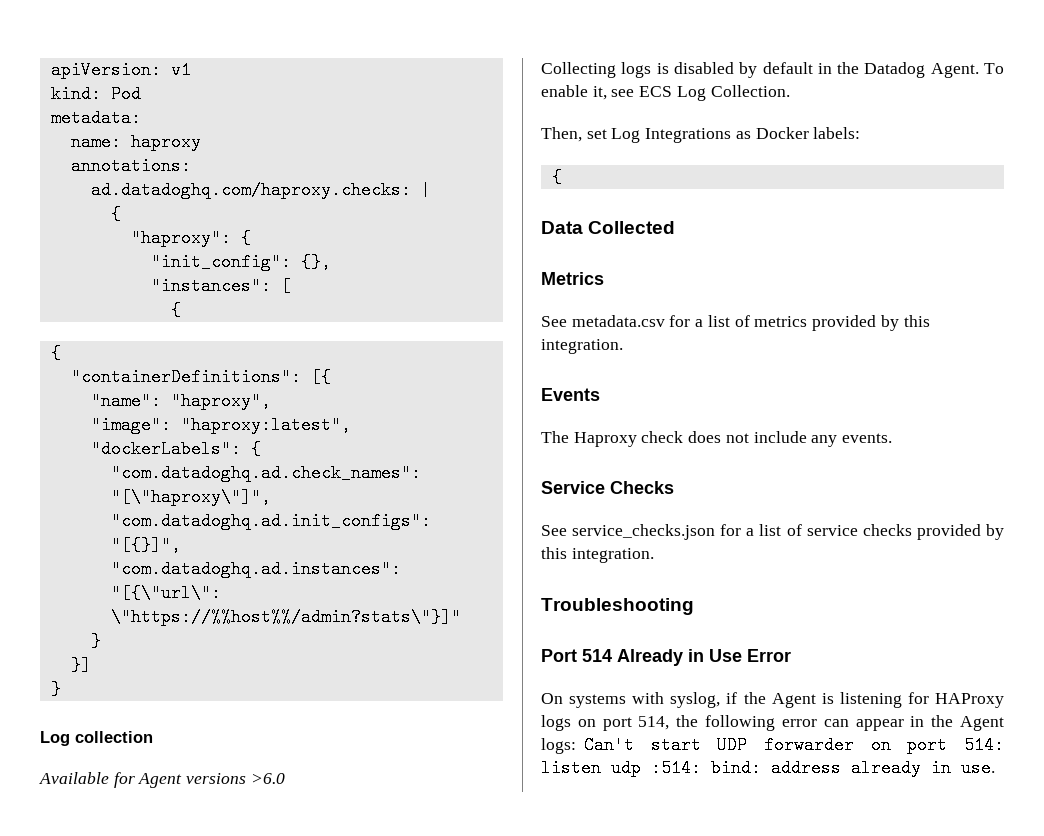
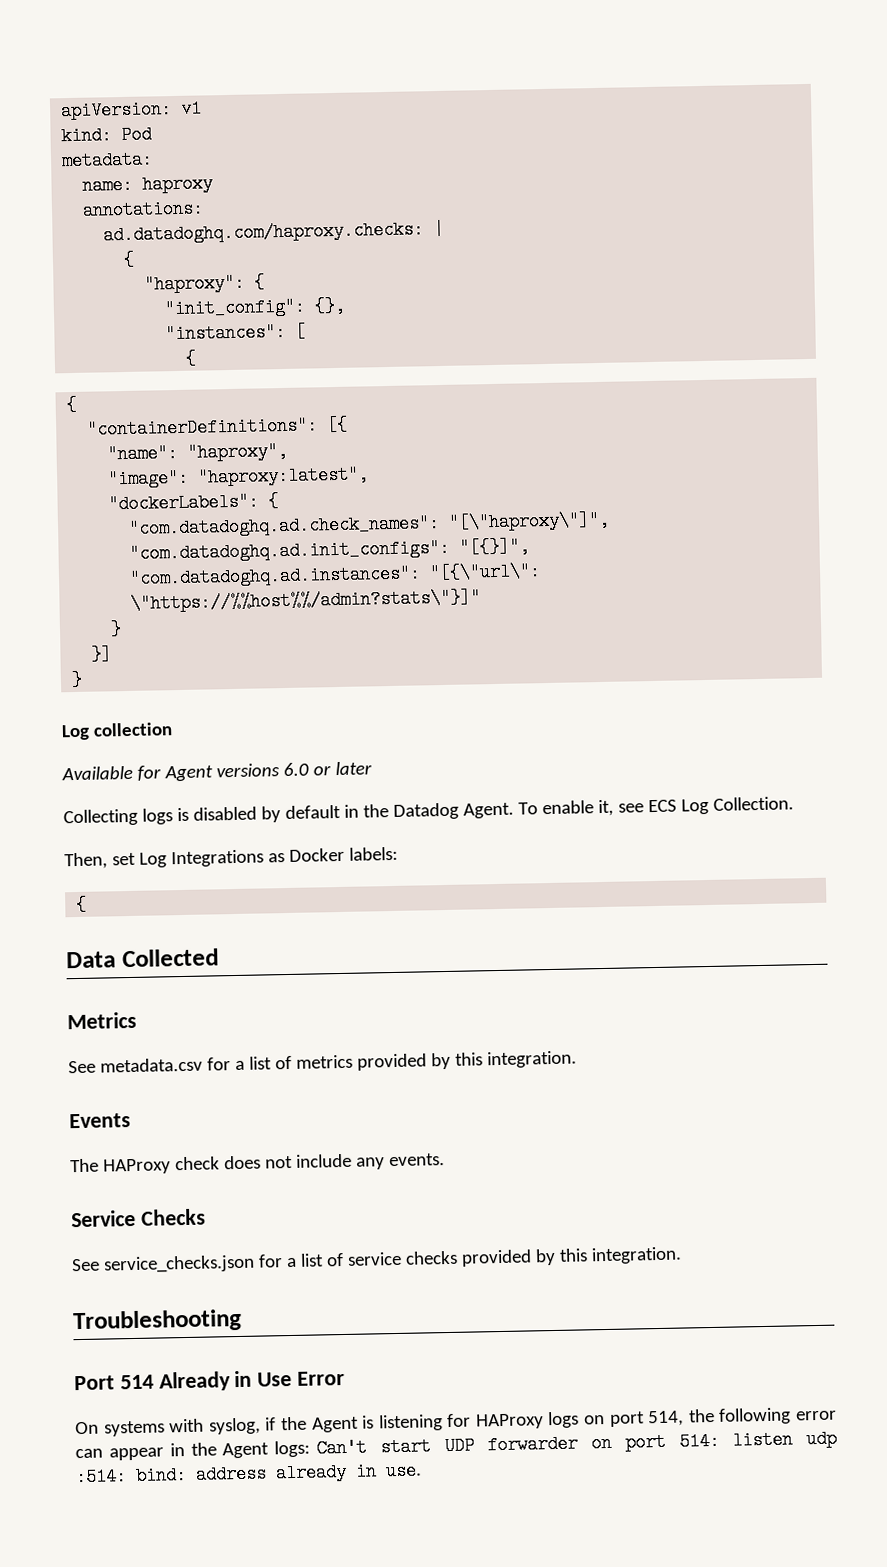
[250,773,285,784] >6.0 -> [282,761,372,777] 6.0 or later
[573,432,637,447] Haproxy -> [102,1158,171,1175] HAProxy

